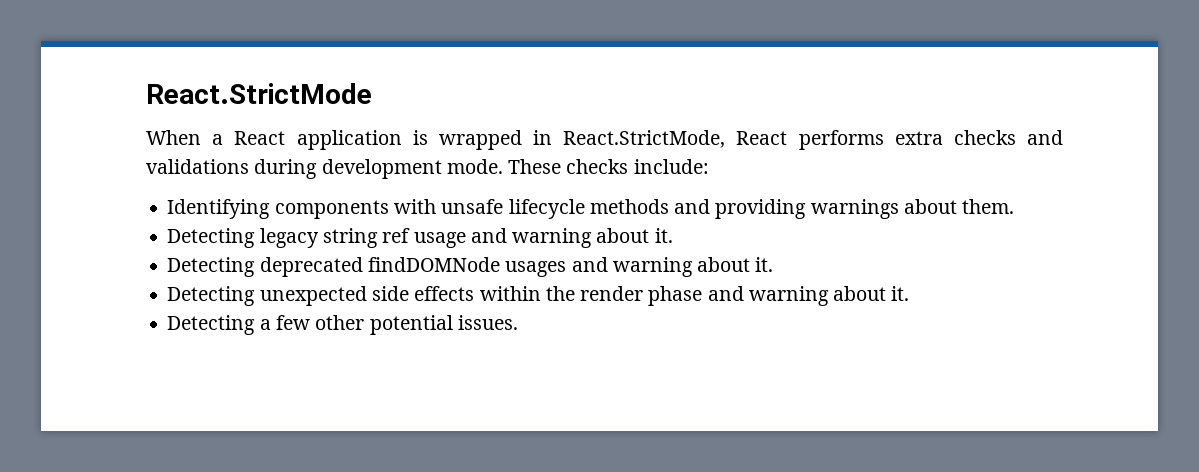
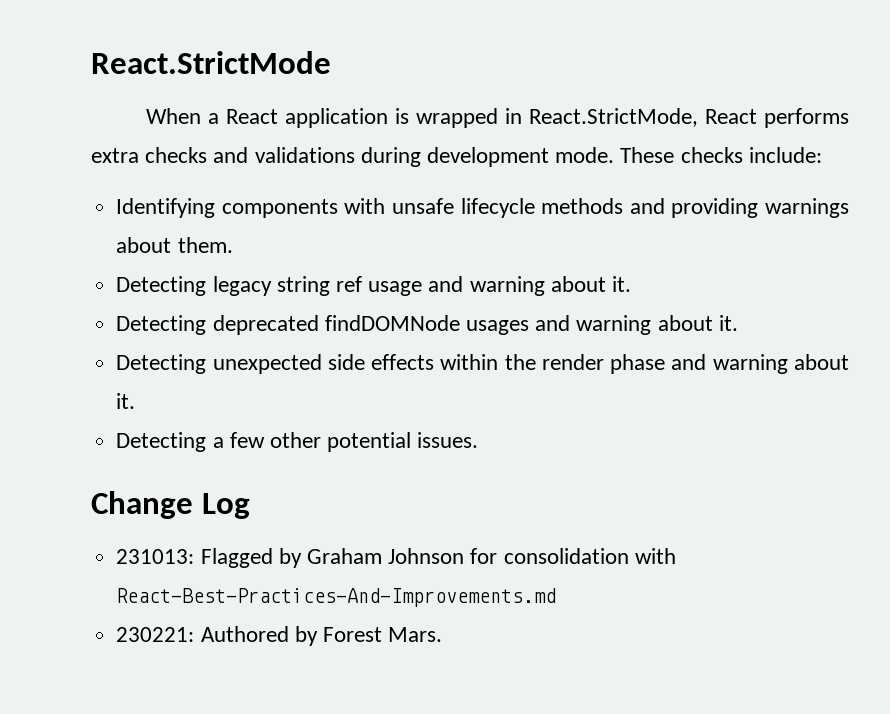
(518, 322) none -> [91,491,250,519] [116,548,676,568] [116,588,557,607] [116,626,443,646] // Change Log // 231013: Flagged by Graham Johnson for consolidation with React-Best-Practices-And-Improvements.md // 230221: Authored by Forest Mars.

